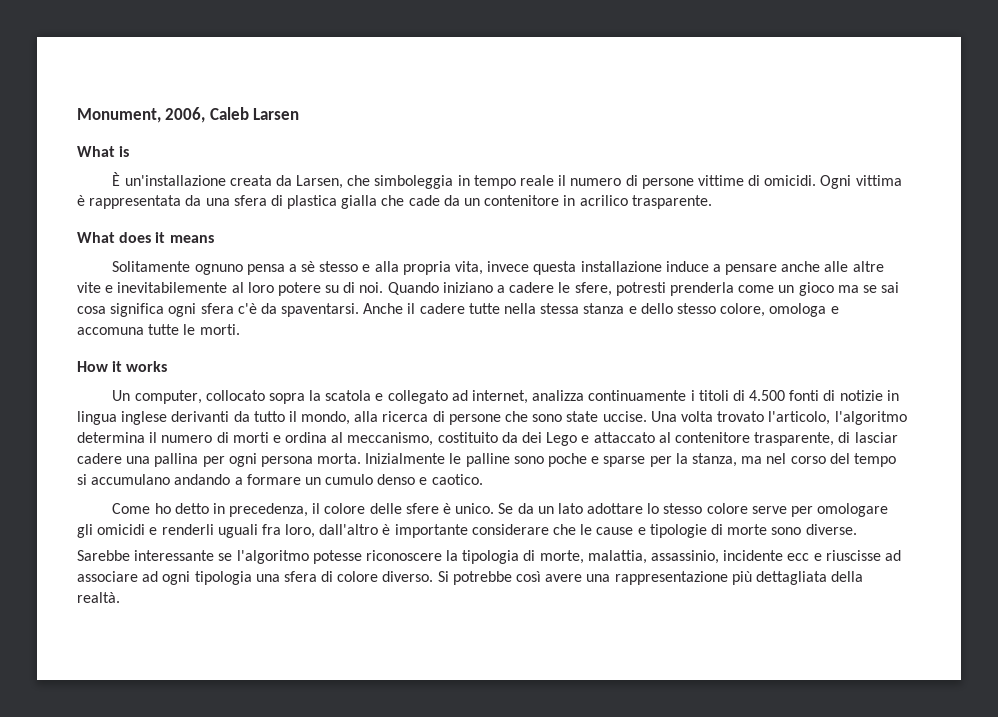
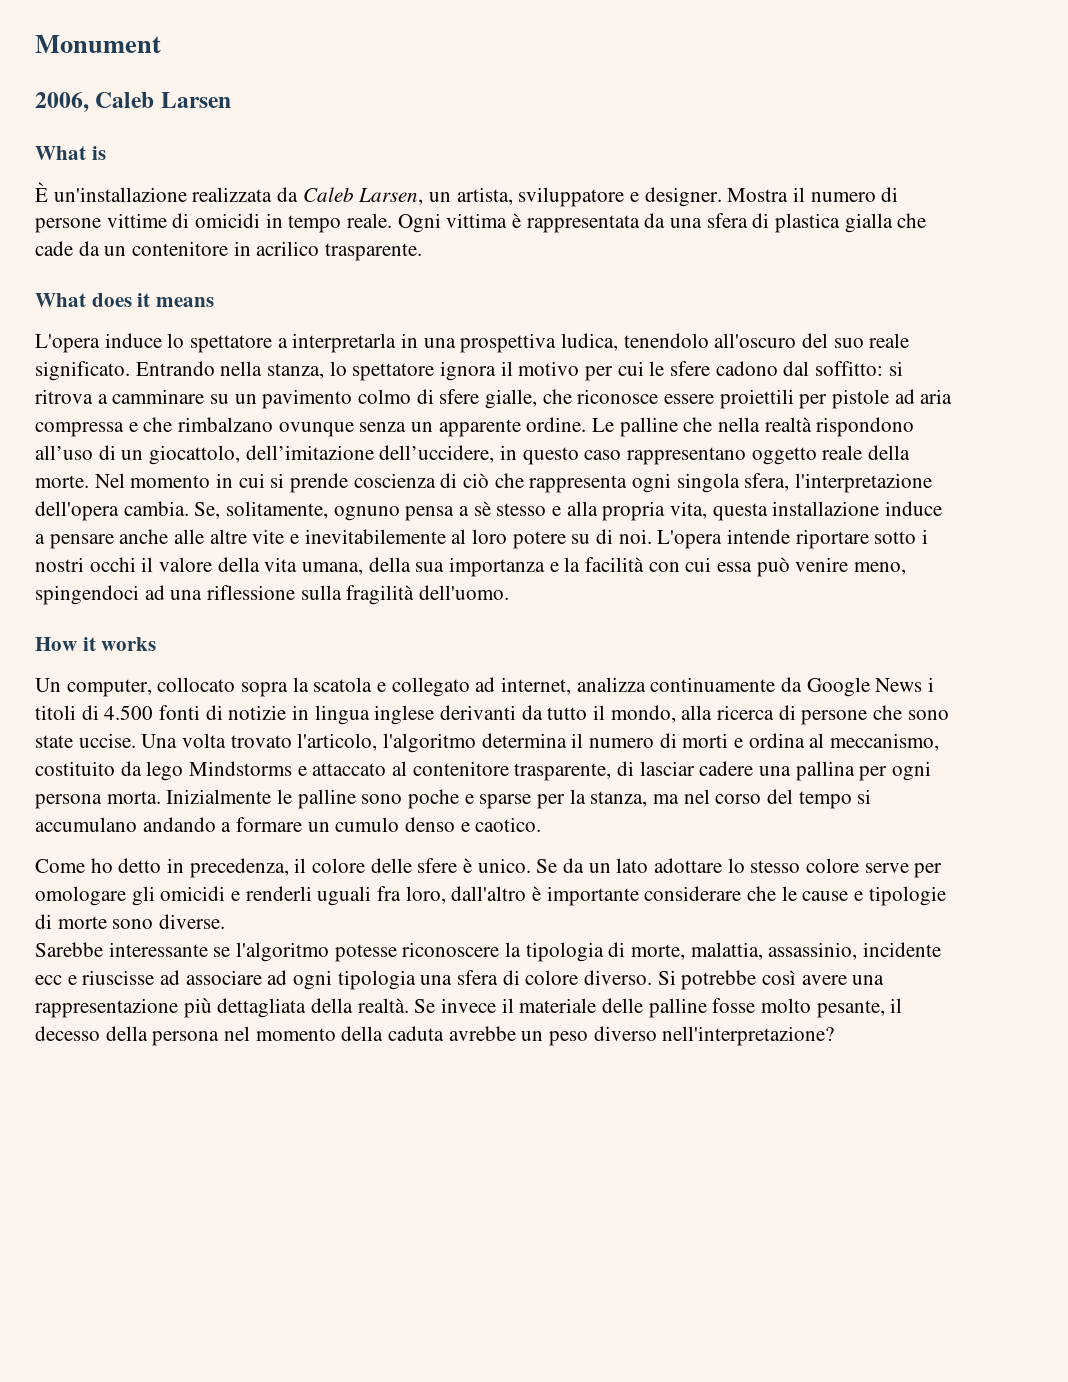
[77,108,161,123] Monument, -> [35,35,161,53] Monument //
[229,175,554,189] creata da Larsen, che simboleggia in tempo reale -> [192,187,789,207] realizzata da Caleb Larsen, un artista, sviluppatore e designer. Mostra
[764,175,817,186] omicidi. -> [195,213,393,233] omicidi in tempo reale.
[112,261,191,272] Solitamente -> [35,333,910,353] [35,361,903,381] [35,389,953,409] [35,417,915,437] [35,445,911,465] [35,473,933,493] [35,501,329,521] L'opera induce lo spettatore a interpretarla in una prospettiva ludica, tenendolo all'oscuro del suo reale significato. Entrando nella stanza, lo spettatore ignora il motivo per cui le sfere cadono dal soffitto: si ritrova a camminare su un pavimento colmo di sfere gialle, che riconosce essere proiettili per pistole ad aria compressa e che rimbalzano ovunque senza un apparente ordine. Le palline che nella realtà rispondono all’uso di un giocattolo, dell’imitazione dell’uccidere, in questo caso rappresentano oggetto reale della morte. Nel momento in cui si prende coscienza di ciò che rappresenta ogni singola sfera, l'interpretazione dell'opera cambia. Se, solitamente,
[487,261,530,272] invece -> (708, 510) none
[387,282,900,296] [77,303,839,317] [77,324,240,335] Quando iniziano a cadere le sfere, potresti prenderla come un gioco ma se sai cosa significa ogni sfera c'è da spaventarsi. Anche il cadere tutte nella stessa stanza e dello stesso colore, omologa e accomuna tutte le morti. -> [657,529,929,549] [35,557,907,577] [35,585,510,605] L'opera intende riportare sotto i nostri occhi il valore della vita umana, della sua importanza e la facilità con cui essa può venire meno, spingendoci ad una riflessione sulla fragilità dell'uomo.
(687, 395) none -> [781,677,923,697] da Google News
[522,432,578,446] dei Lego -> [146,761,293,781] lego Mindstorms
(120, 597) none -> [414,998,903,1018] [35,1026,835,1046] Se invece il materiale delle palline fosse molto pesante, il decesso della persona nel momento della caduta avrebbe un peso diverso nell'interpretazione?

